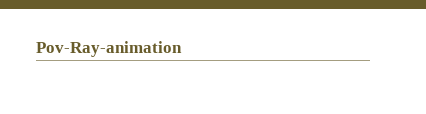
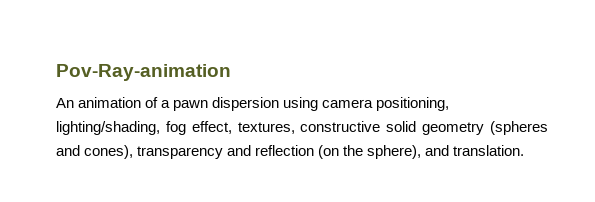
(182, 49) none -> [56,97,450,111] [56,121,549,135] [56,145,525,159] // An animation of a pawn dispersion using camera positioning, lighting/shading, fog effect, textures, constructive solid geometry (spheres and cones), transparency and reflection (on the sphere), and translation.

